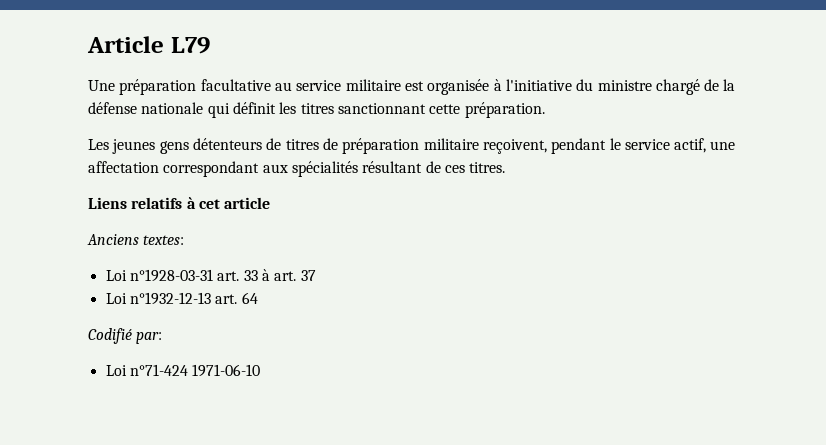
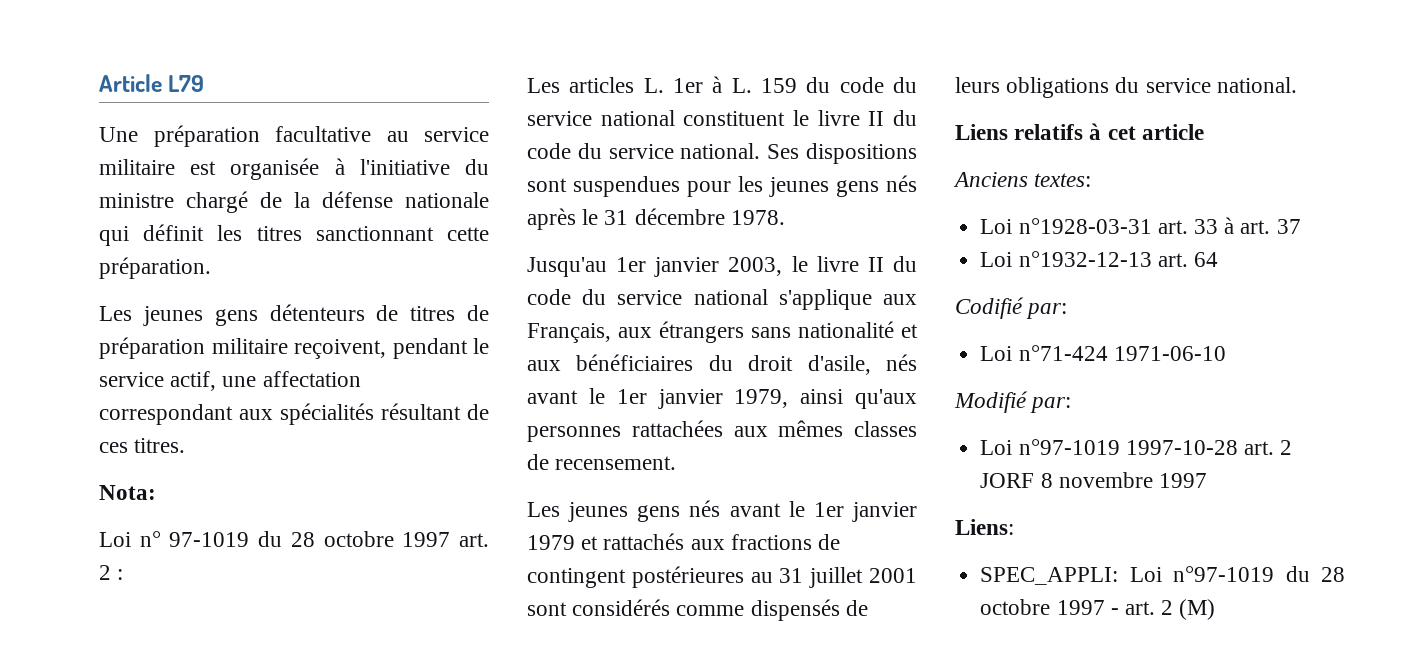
(506, 167) none -> [99,485,156,500] [99,531,489,547] [99,565,124,580] [527,76,917,93] [527,110,918,126] [527,143,917,164] [527,175,917,197] [527,208,785,230] [527,256,917,277] [527,289,917,310] [527,321,918,343] [527,354,917,375] [527,388,917,409] [527,420,917,442] [527,454,677,470] [527,500,917,522] [527,533,841,550] [527,566,917,588] [527,599,868,621] [955,77,1297,98] // Nota: // Loi n° 97-1019 du 28 octobre 1997 art. 2 : // Les articles L. 1er à L. 159 du code du service national constituent le livre II du code du service national. Ses dispositions sont suspendues pour les jeunes gens nés après le 31 décembre 1978. // Jusqu'au 1er janvier 2003, le livre II du code du service national s'applique aux Français, aux étrangers sans nationalité et aux bénéficiaires du droit d'asile, nés avant le 1er janvier 1979, ainsi qu'aux personnes rattachées aux mêmes classes de recensement. // Les jeunes gens nés avant le 1er janvier 1979 et rattachés aux fractions de contingent postérieures au 31 juillet 2001 sont considérés comme dispensés de leurs obligations du service national.
(261, 370) none -> [954,391,1072,413] [980,439,1293,455] [980,472,1207,488] [955,519,1014,535] [980,566,1345,585] [980,599,1216,620] // Modifié par: // Loi n°97-1019 1997-10-28 art. 2 JORF 8 novembre 1997 // Liens: // SPEC_APPLI: Loi n°97-1019 du 28 octobre 1997 - art. 2 (M)

